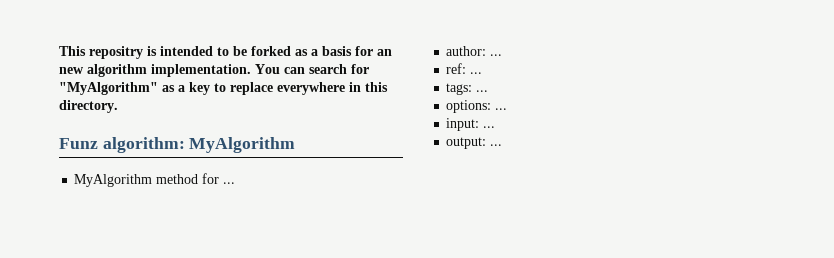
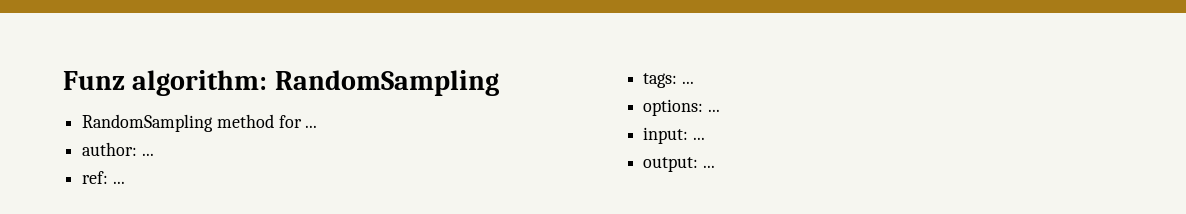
[59,46,392,59] [59,64,369,77] [59,82,388,95] [59,100,118,113] [59,137,296,153] [74,174,153,187] This repositry is intended to be forked as a basis for an new algorithm implementation. You can search for "MyAlgorithm" as a key to replace everywhere in this directory. // Funz algorithm: MyAlgorithm // MyAlgorithm -> [63,70,499,96] [82,114,214,132] Funz algorithm: RandomSampling // RandomSampling

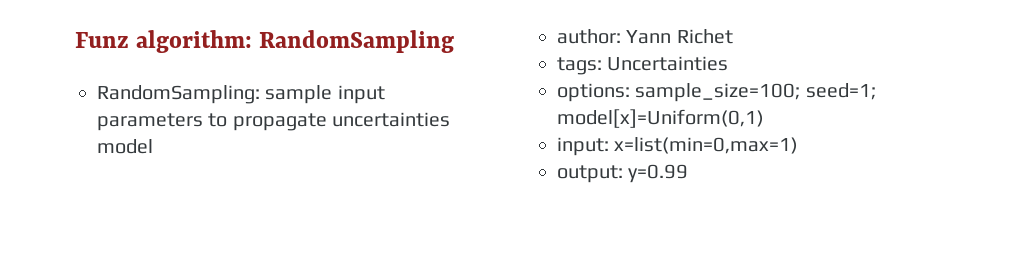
[82,114,318,132] [82,142,154,156] [82,171,125,184] RandomSampling method for ... // author: ... // ref: ... -> [97,85,385,104] [97,112,451,131] [97,139,153,154] [557,29,733,44] RandomSampling: sample input parameters to propagate uncertainties model // author: Yann Richet
[681,81,694,84] ... -> [607,56,729,71] Uncertainties
[707,109,720,112] ... -> [635,83,876,102] [557,109,764,128] sample_size=100; seed=1; model[x]=Uniform(0,1)
[692,137,705,140] ... -> [614,137,799,154] x=list(min=0,max=1)
[702,165,715,168] ... -> [628,164,689,183] y=0.99

